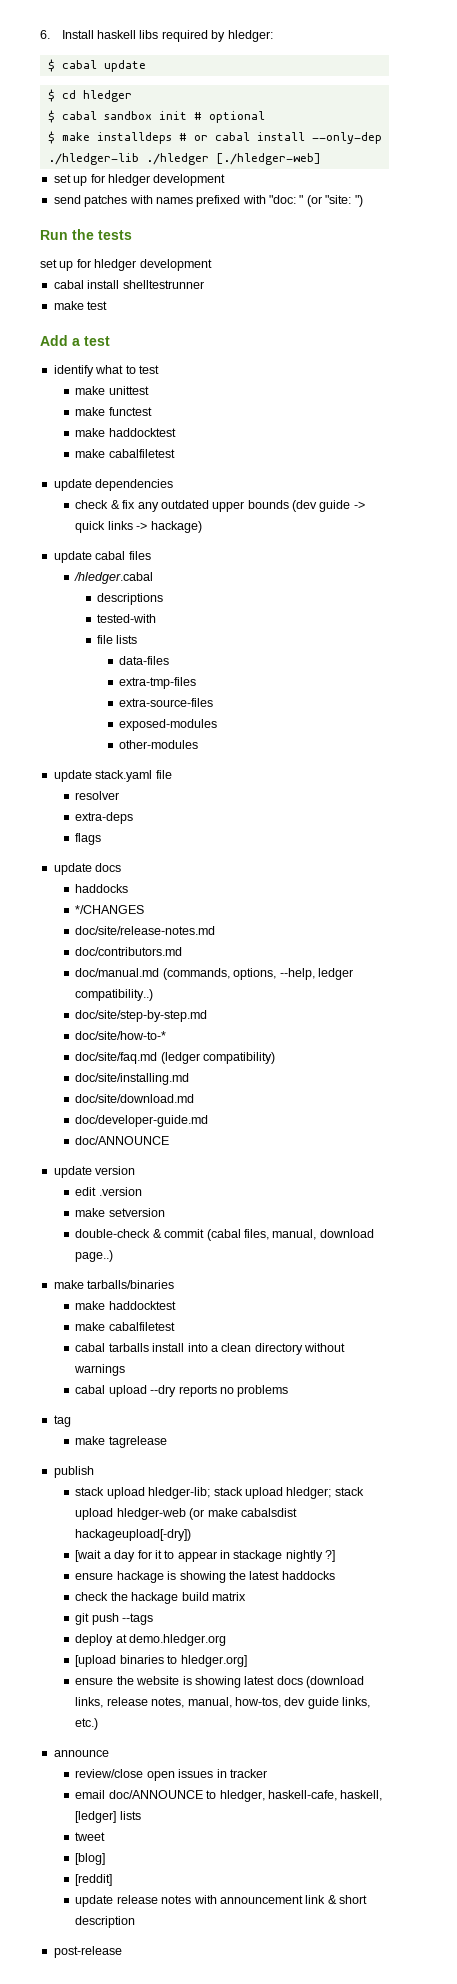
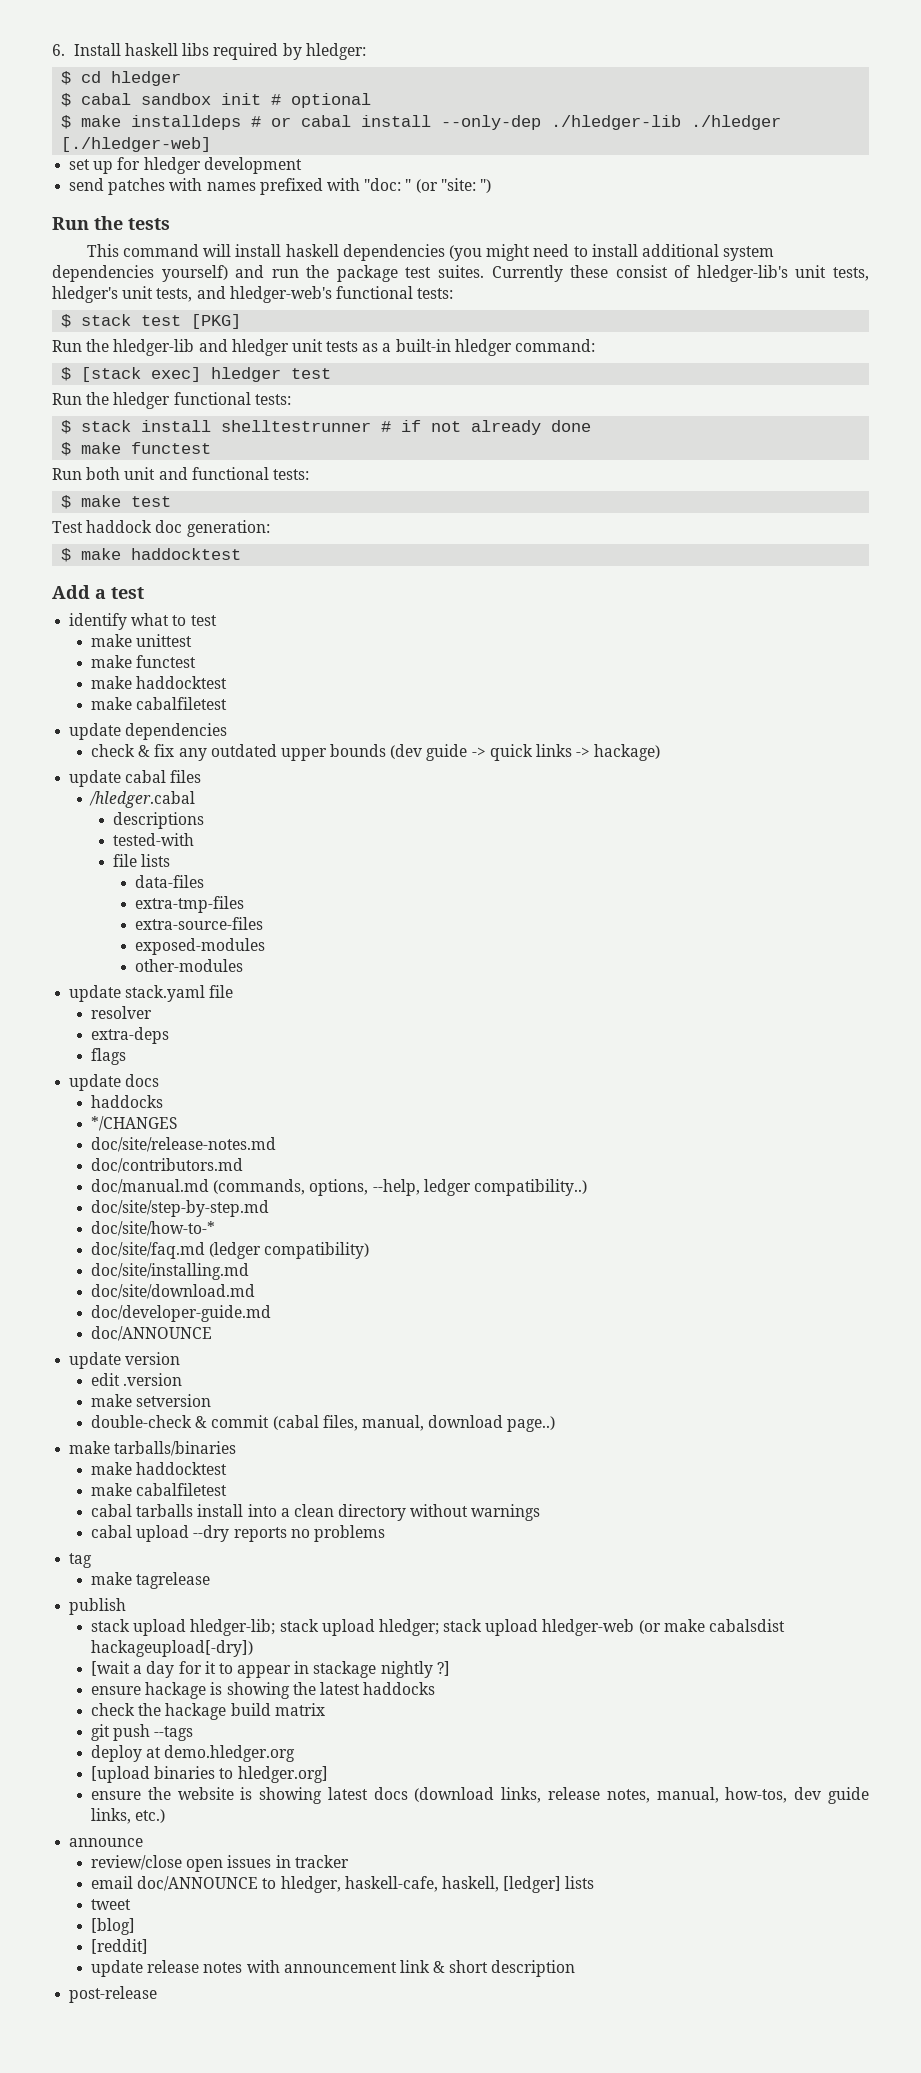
[47,59,146,72] // $ cabal update -> (366, 51) none
[40,259,212,271] [53,280,204,289] [53,301,108,310] set up for hledger development // cabal install shelltestrunner // make test -> [86,244,775,261] [52,265,869,282] [52,286,454,303] [61,314,242,329] [52,339,596,356] [61,367,332,382] [52,392,291,409] [61,420,592,435] [61,442,212,456] [52,467,309,480] [61,495,172,509] [52,520,270,537] [61,548,242,562] This command will install haskell dependencies (you might need to install additional system dependencies yourself) and run the package test suites. Currently these consist of hledger-lib's unit tests, hledger's unit tests, and hledger-web's functional tests: // $ stack test [PKG] // Run the hledger-lib and hledger unit tests as a built-in hledger command: // $ [stack exec] hledger test // Run the hledger functional tests: // $ stack install shelltestrunner # if not already done // $ make functest // Run both unit and functional tests: // $ make test // Test haddock doc generation: // $ make haddocktest

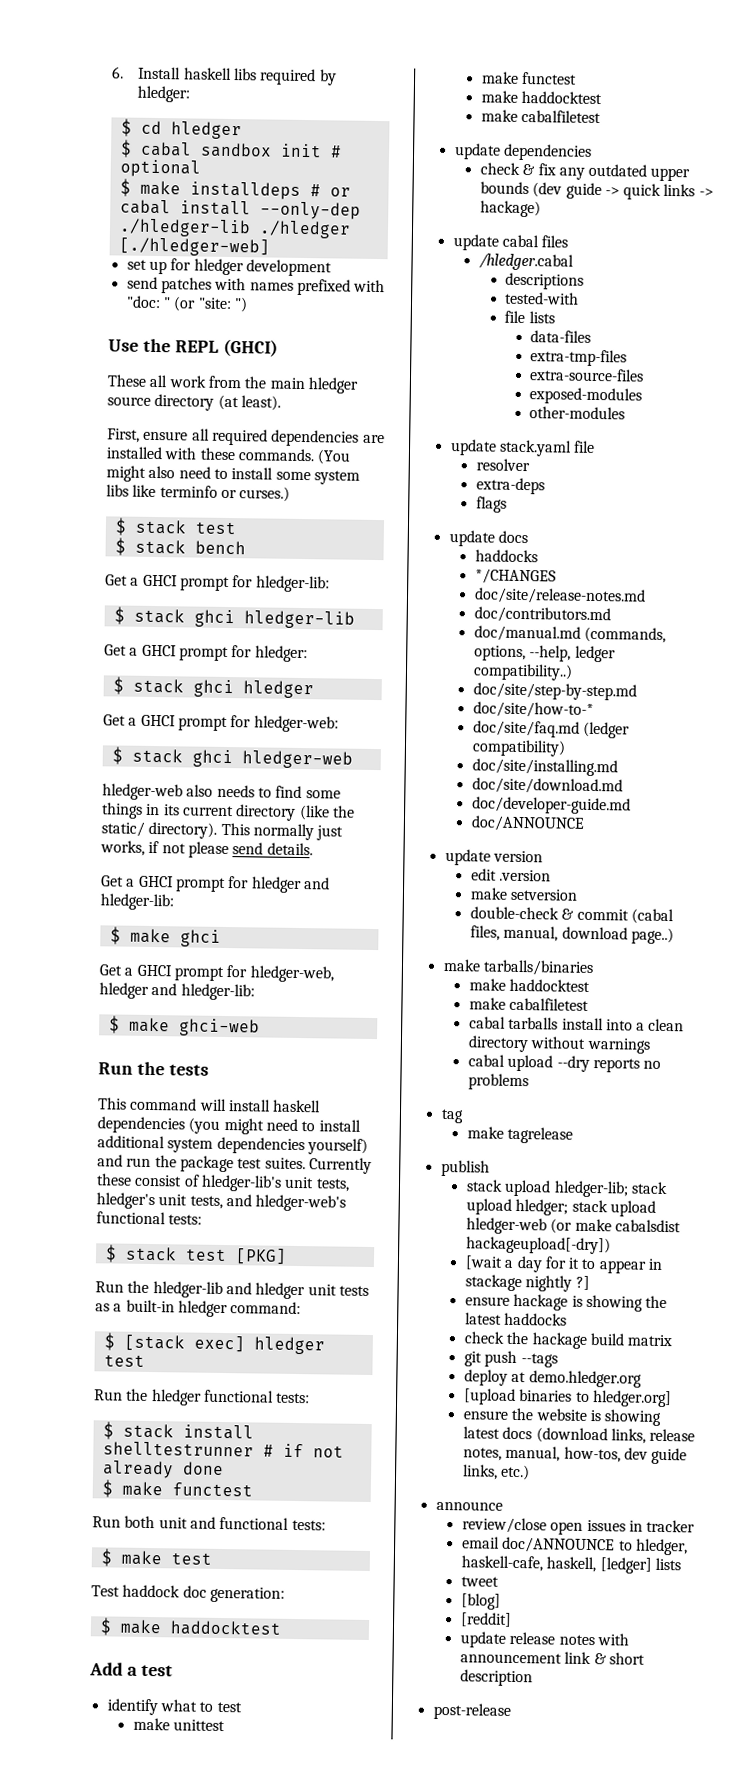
(491, 186) none -> [108,338,278,357] [107,374,358,394] [107,393,281,411] [107,428,385,447] [106,446,352,465] [106,465,360,485] [106,484,291,502] [114,517,237,536] [114,537,246,556] [105,574,330,593] [113,606,355,629] [104,644,308,663] [112,676,314,699] [103,714,339,733] [111,746,353,769] [102,783,341,801] [101,802,355,821] [101,821,344,841] [100,840,313,859] [101,875,330,894] [100,893,174,911] [109,926,221,947] [99,964,334,983] [99,982,255,1001] [108,1015,260,1037] // Use the REPL (GHCI) // These all work from the main hledger source directory (at least). // First, ensure all required dependencies are installed with these commands. (You might also need to install some system libs like terminfo or curses.) // $ stack test // $ stack bench // Get a GHCI prompt for hledger-lib: // $ stack ghci hledger-lib // Get a GHCI prompt for hledger: // $ stack ghci hledger // Get a GHCI prompt for hledger-web: // $ stack ghci hledger-web // hledger-web also needs to find some things in its current directory (like the static/ directory). This normally just works, if not please send details. // Get a GHCI prompt for hledger and hledger-lib: // $ make ghci // Get a GHCI prompt for hledger-web, hledger and hledger-lib: // $ make ghci-web

